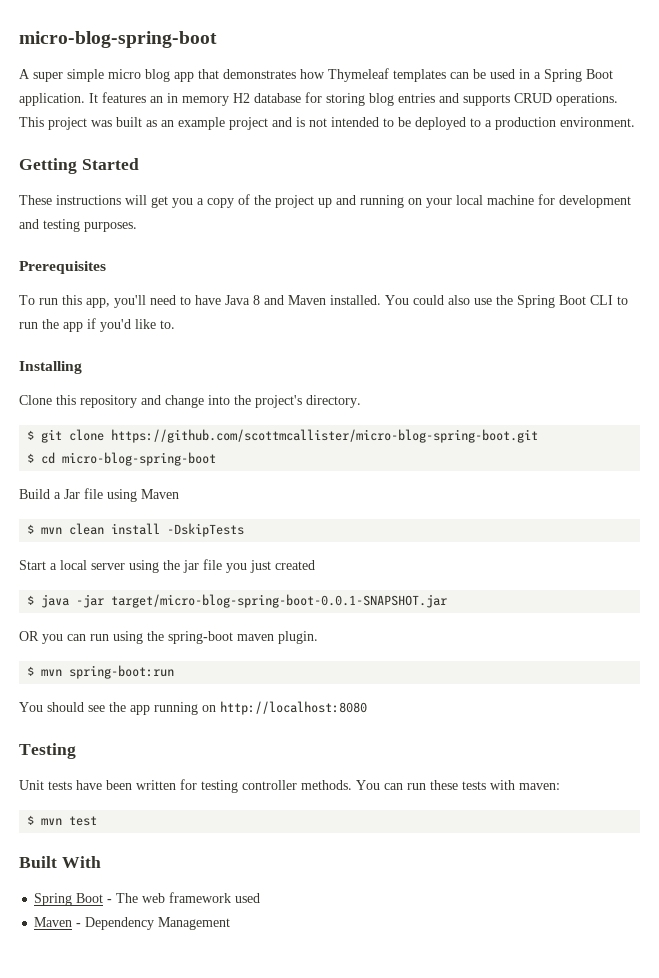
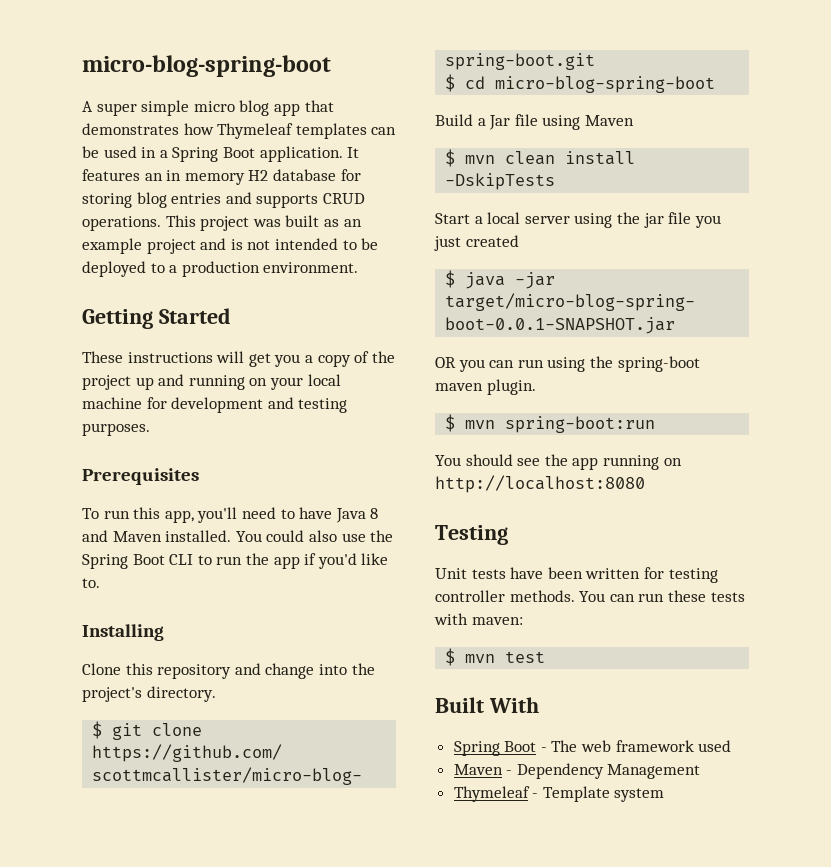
(231, 923) none -> [453,786,665,802] // Thymeleaf - Template system

